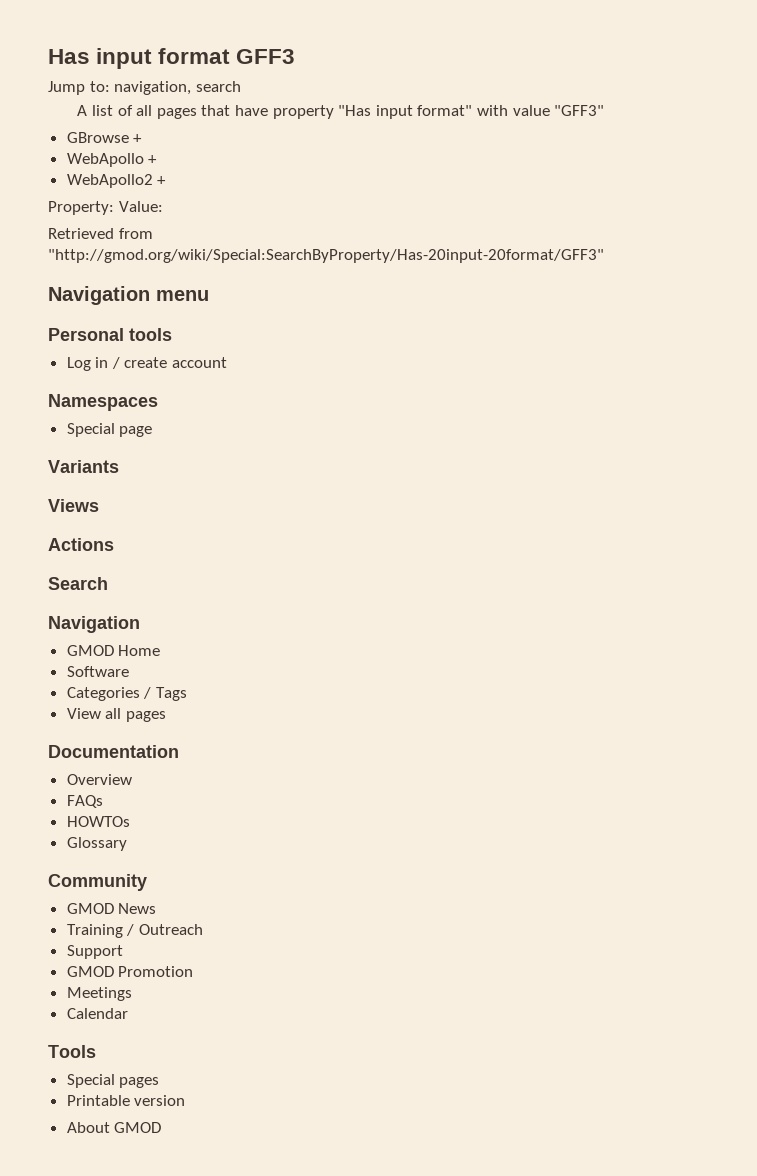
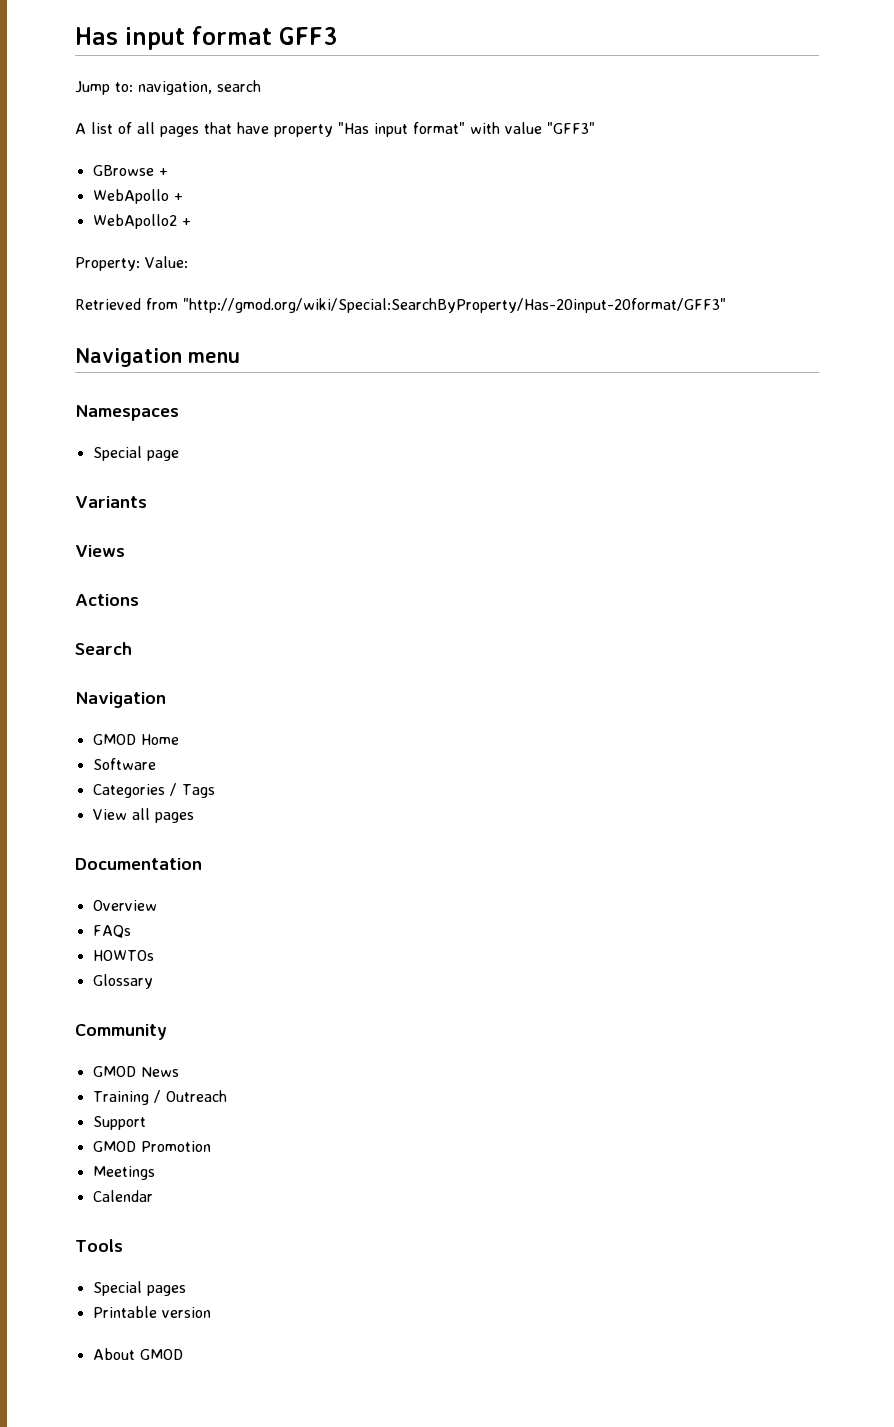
[48,328,172,341] [66,357,228,371] // Personal tools // Log in / create account -> (240, 357) none

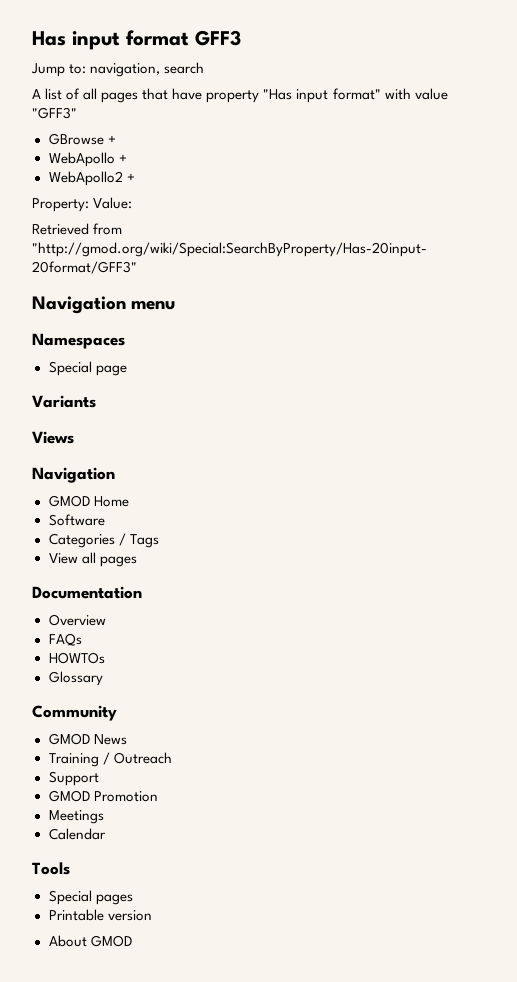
[75,594,139,606] [75,642,132,655] // Actions // Search -> (74, 437) none

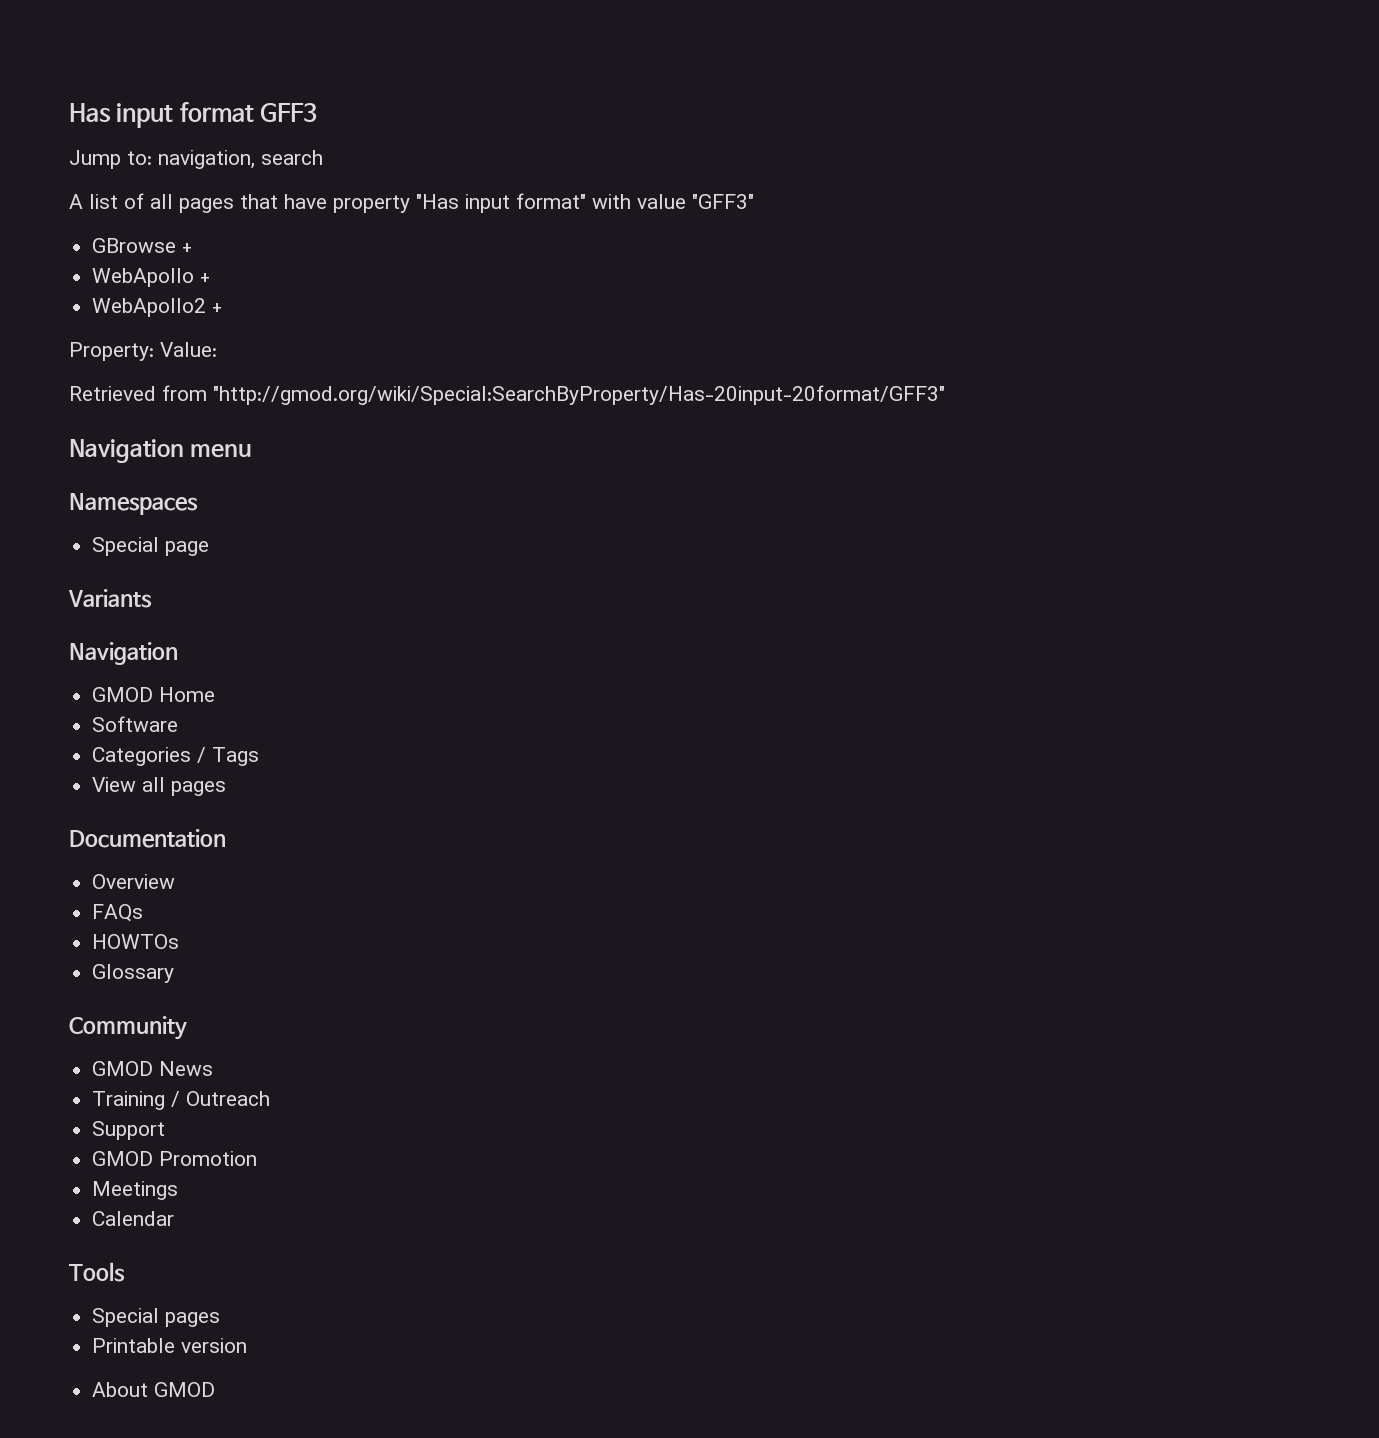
[32,431,74,444] // Views -> (152, 598) none

